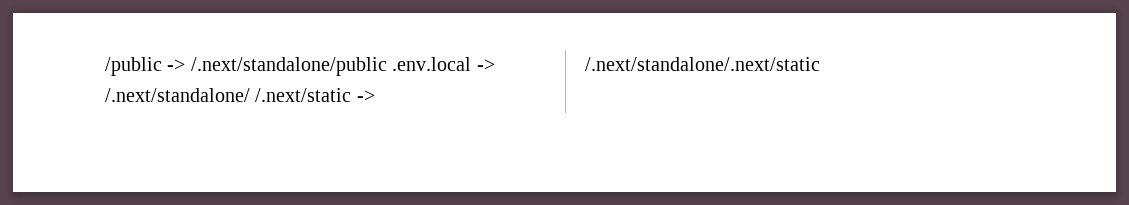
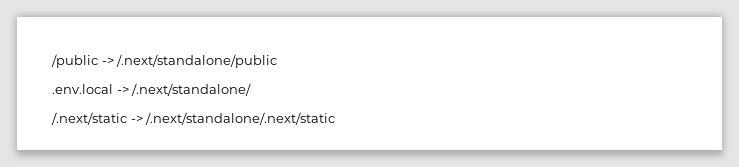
(387, 66) none -> (278, 61) //
(250, 95) none -> (252, 89) //

